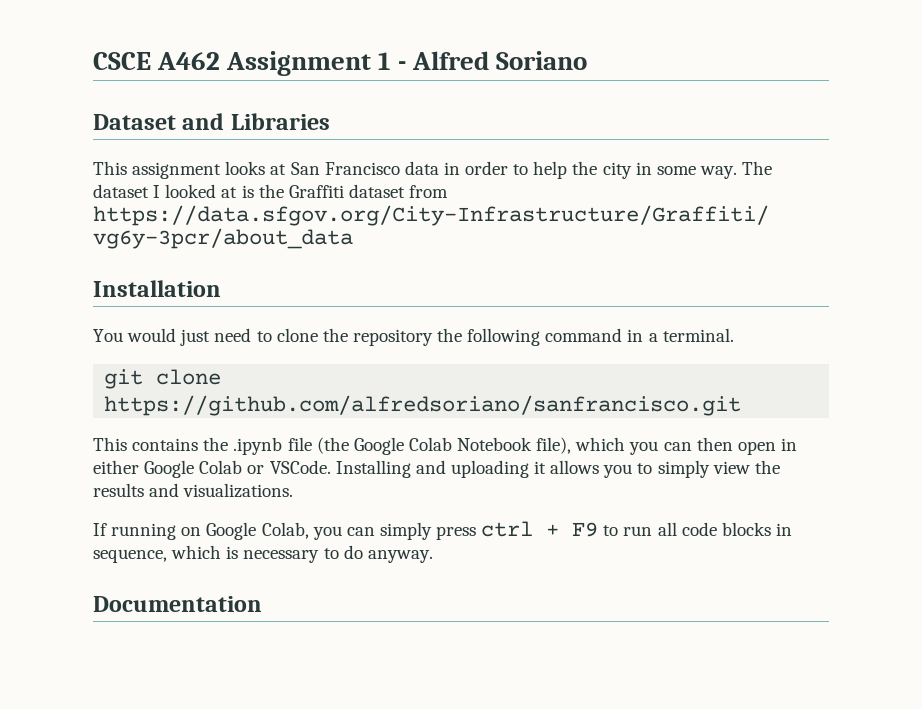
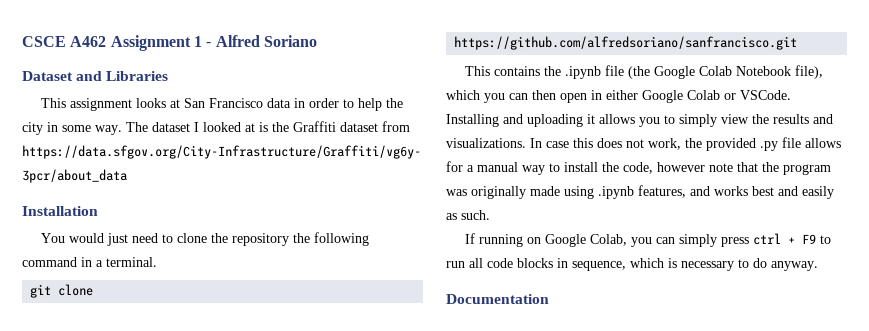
(294, 490) none -> [530,137,841,151] [446,161,831,175] [446,185,834,199] [446,210,490,220] In case this does not work, the provided .py file allows for a manual way to install the code, however note that the program was originally made using .ipynb features, and works best and easily as such.

